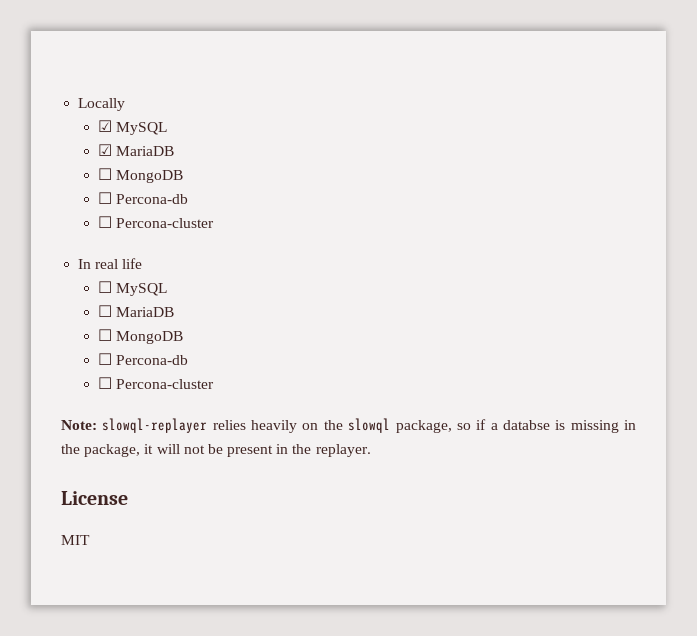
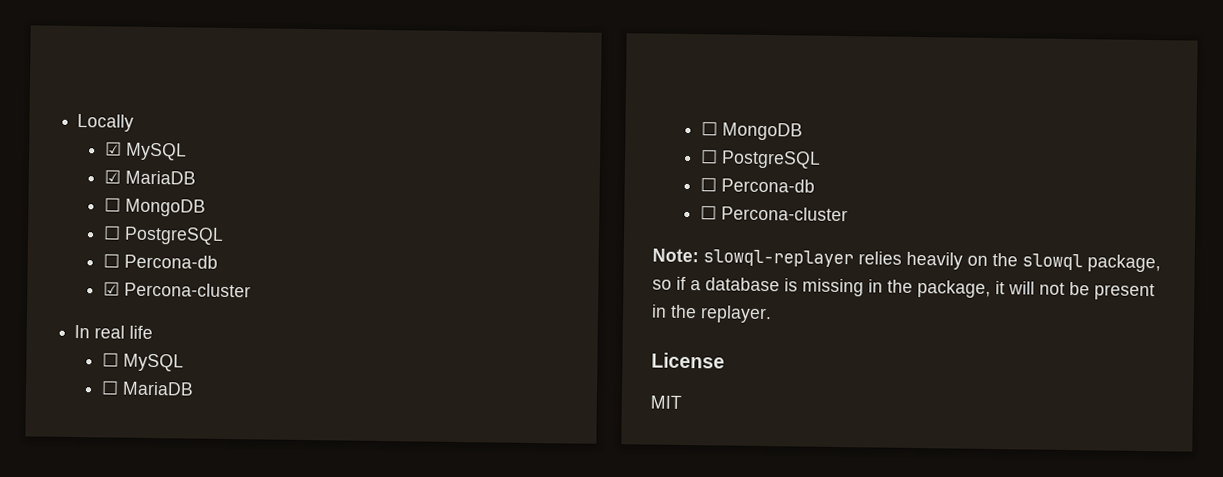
[98,192,189,204] [98,216,113,228] // ☐ Percona-db // ☐ -> [102,225,224,245] [102,253,218,269] [102,281,120,296] // ☐ PostgreSQL // ☐ Percona-db // ☑
(184, 337) none -> [699,149,821,169] // ☐ PostgreSQL
[502,420,550,430] databse -> [705,277,780,292] database

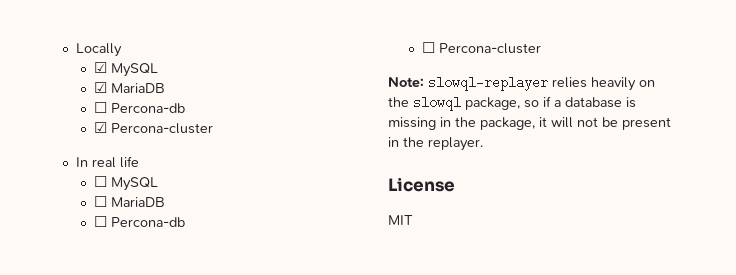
[103,197,206,217] [102,225,224,245] // ☐ MongoDB // ☐ PostgreSQL -> (166, 88) none
[700,121,803,141] [699,149,821,169] // ☐ MongoDB // ☐ PostgreSQL -> (166, 202) none

